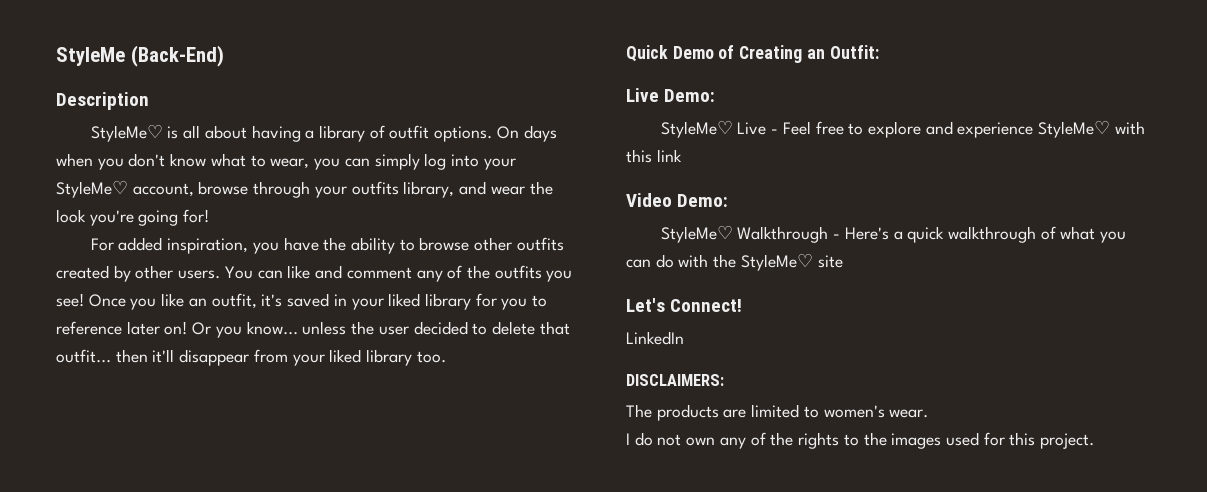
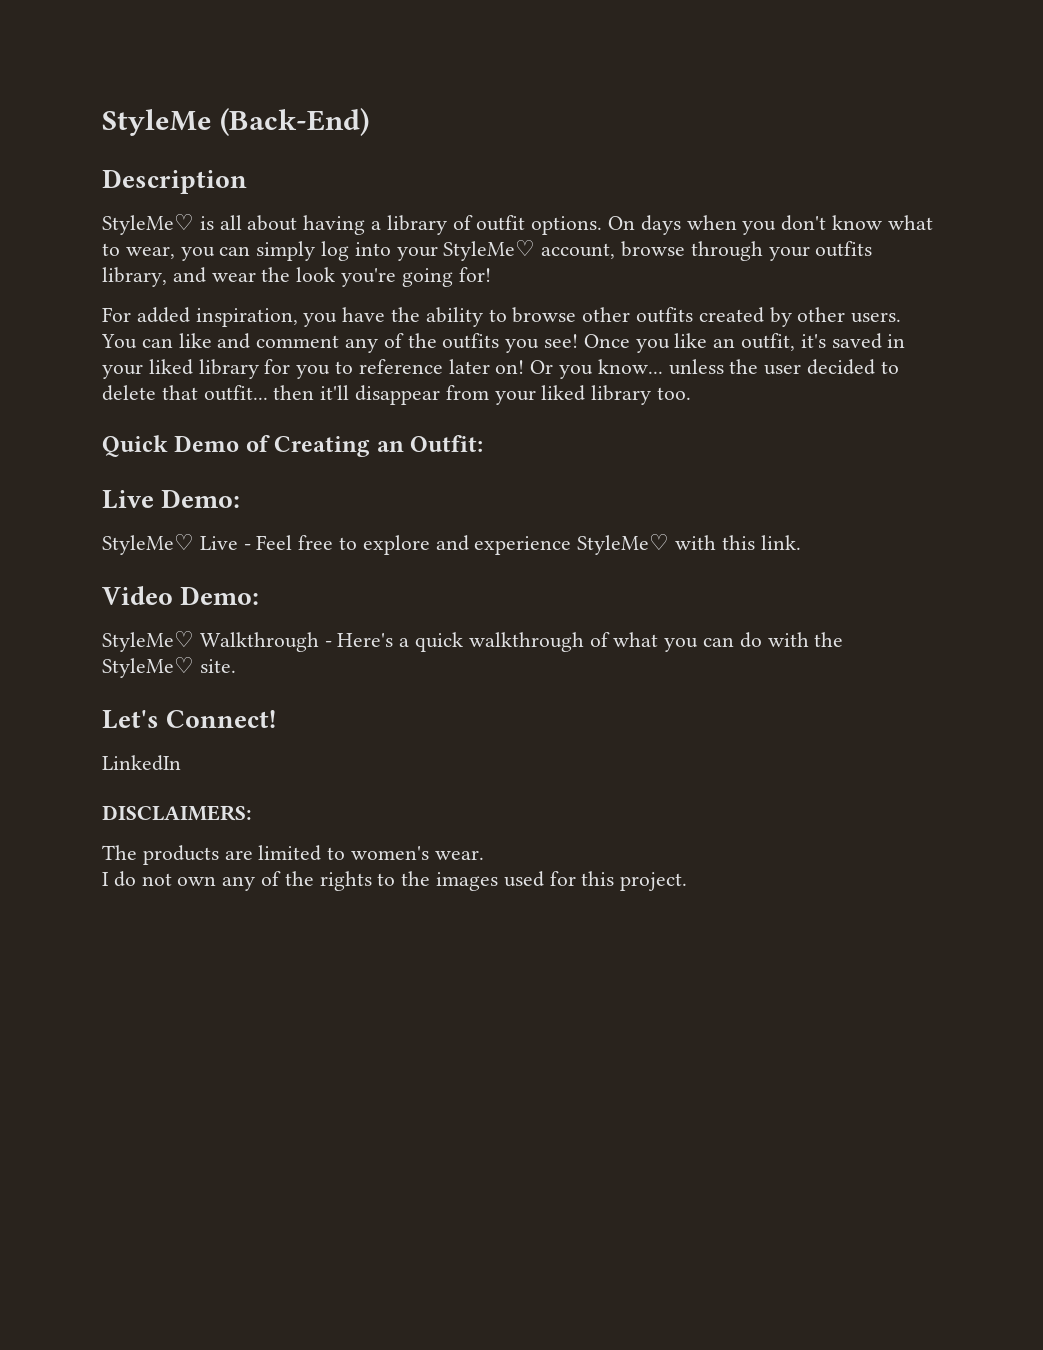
[656,149,682,162] link -> [760,535,801,550] link.
[817,255,843,268] site -> [199,659,236,673] site.

